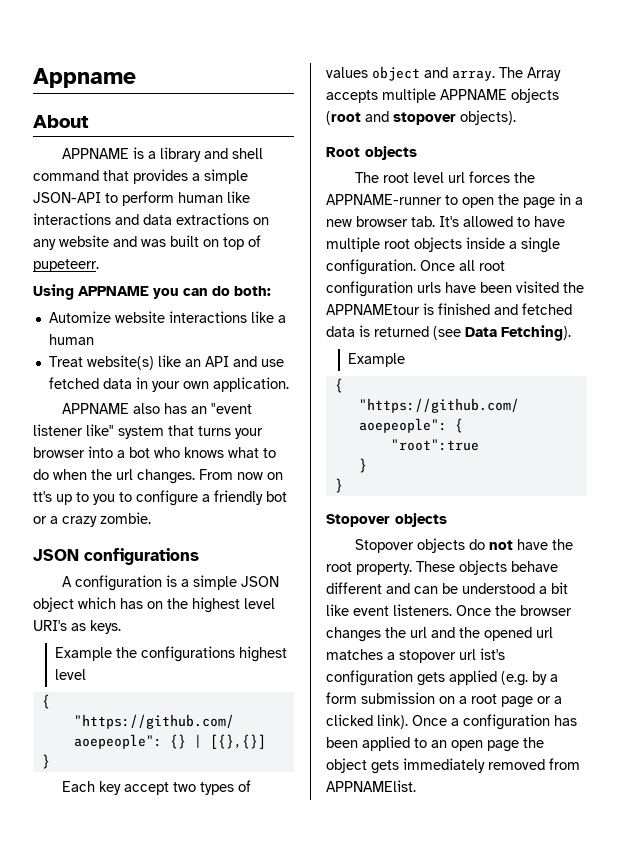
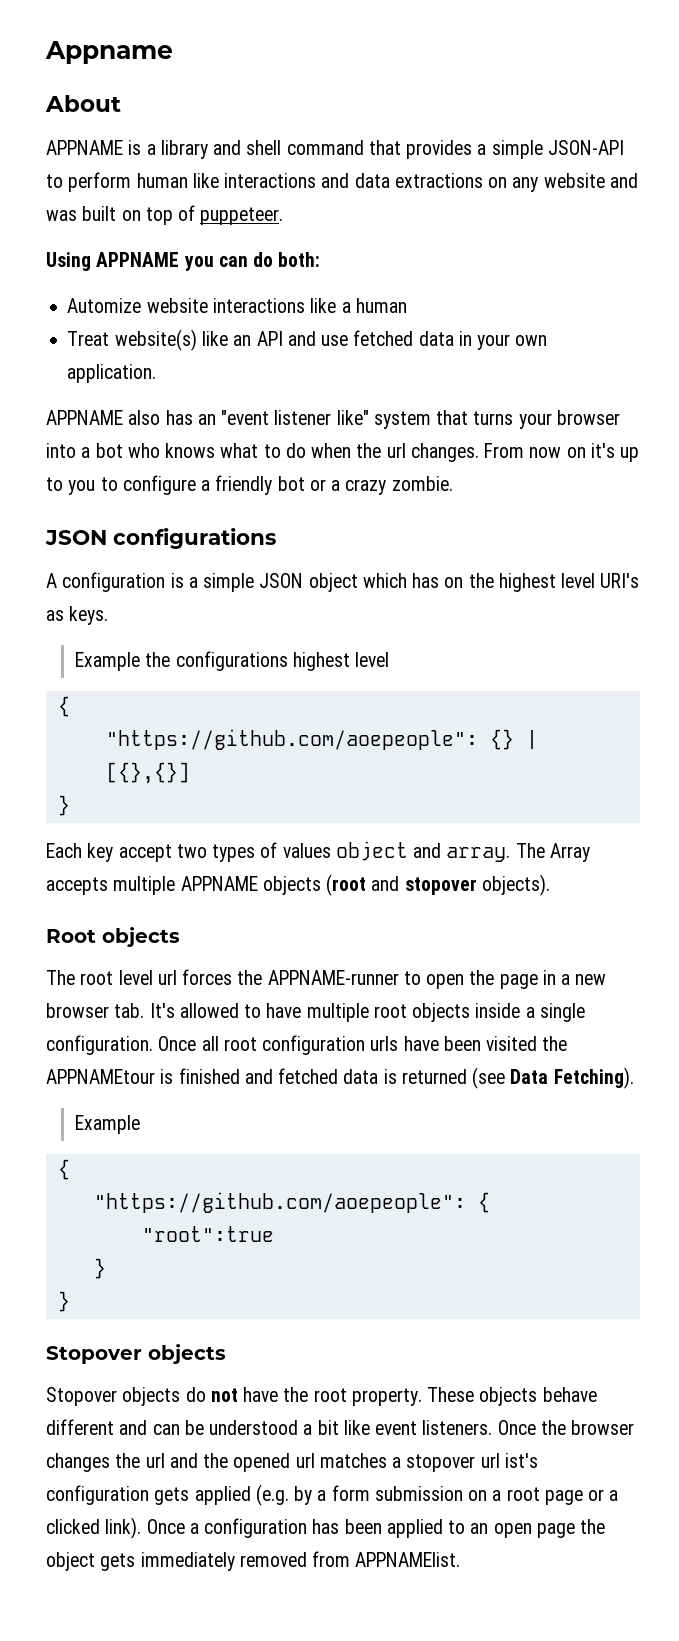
[33,259,99,272] pupeteerr. -> [200,207,284,225] puppeteer.
[33,491,52,502] tt's -> [590,443,615,458] it's

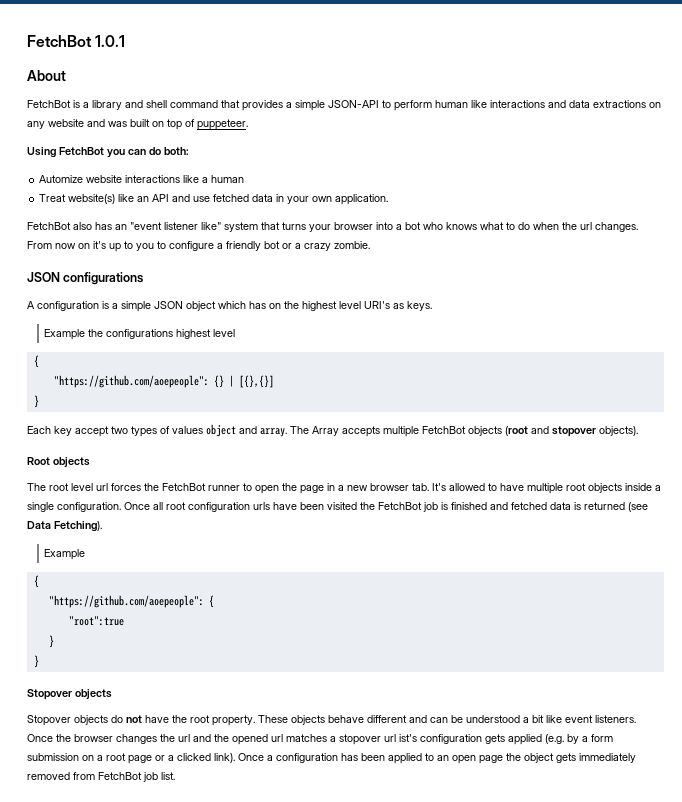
[45,41,173,64] Appname -> [27,35,126,47] FetchBot 1.0.1
[46,140,123,155] APPNAME -> [27,100,71,108] FetchBot
[96,252,180,267] APPNAME -> [59,147,104,155] FetchBot
[46,410,123,425] APPNAME -> [27,222,71,230] FetchBot
[180,876,258,891] APPNAME -> [422,426,466,434] FetchBot
[267,970,399,985] APPNAME-runner -> [162,483,240,491] FetchBot runner
[46,1069,155,1084] APPNAMEtour -> [378,502,438,512] FetchBot job
[355,1552,461,1567] APPNAMElist. -> [98,772,175,782] FetchBot job list.

